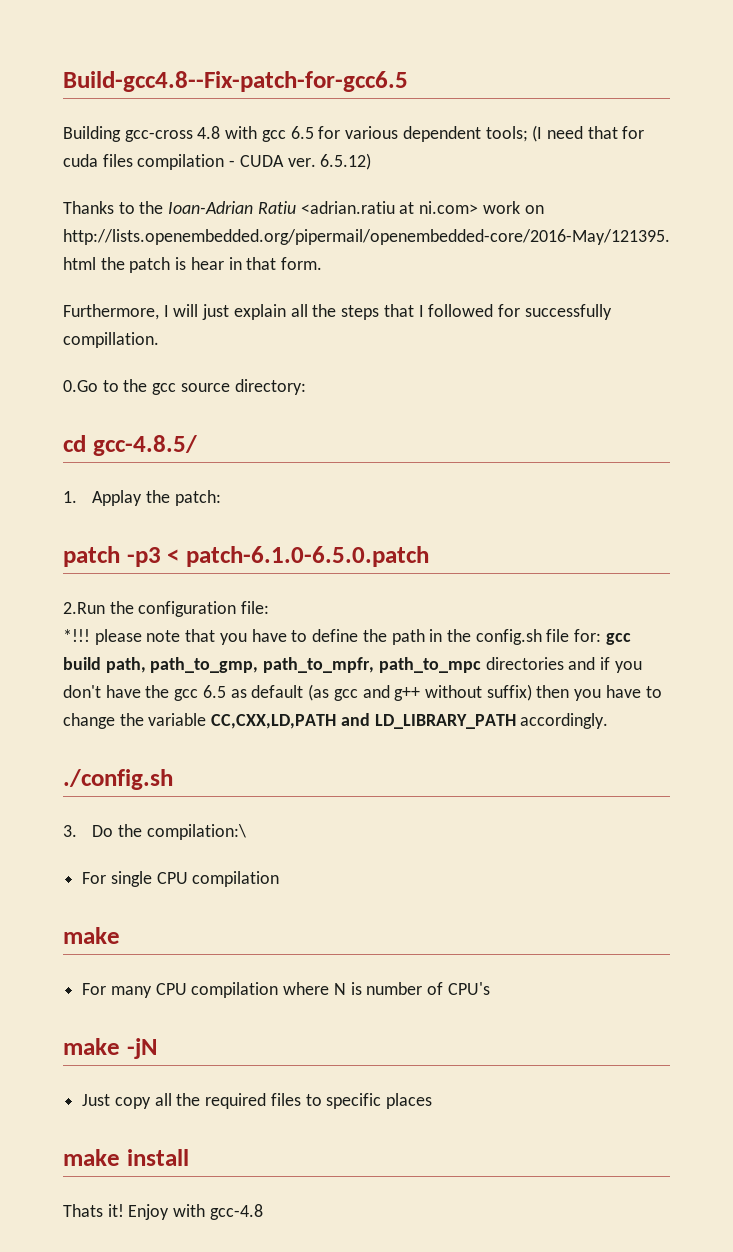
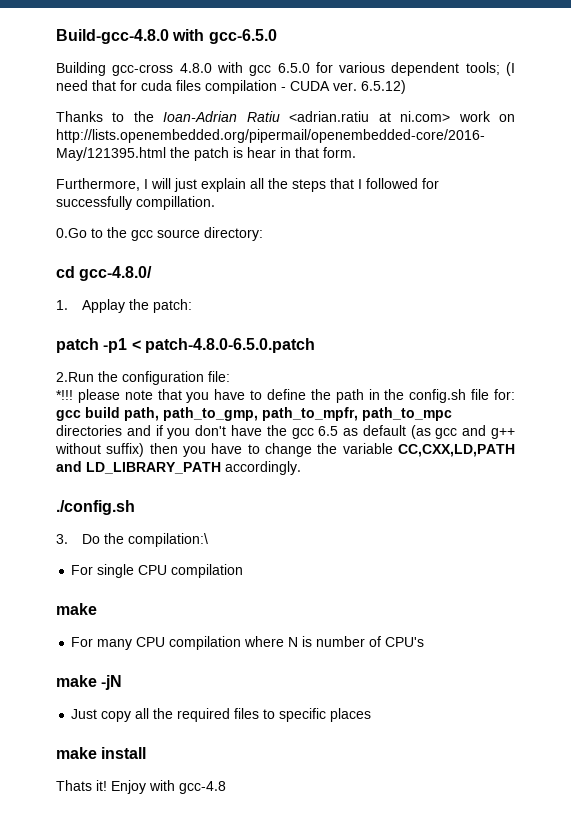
[63,71,408,92] Build-gcc4.8--Fix-patch-for-gcc6.5 -> [56,29,277,44] Build-gcc-4.8.0 with gcc-6.5.0
[197,126,221,139] 4.8 -> [179,63,212,73] 4.8.0
[290,126,314,139] 6.5 -> [277,63,310,73] 6.5.0
[92,435,197,456] gcc-4.8.5/ -> [79,266,153,281] gcc-4.8.0/
[126,546,429,567] -p3 < patch-6.1.0-6.5.0.patch -> [103,338,315,353] -p1 < patch-4.8.0-6.5.0.patch

